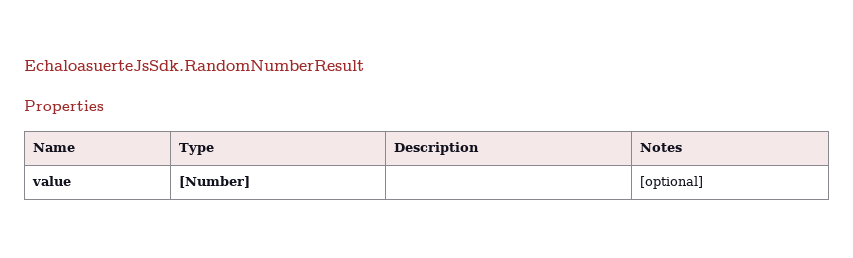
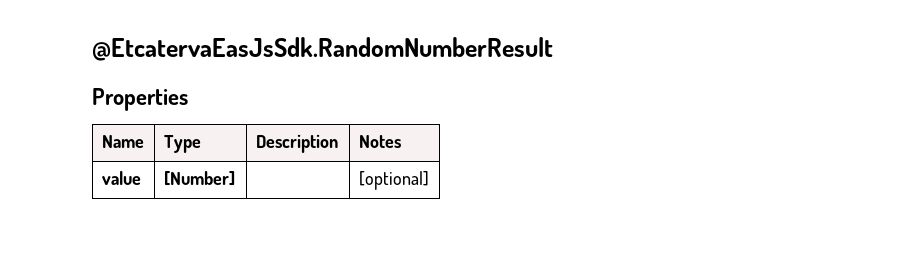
[24,60,364,71] EchaloasuerteJsSdk.RandomNumberResult -> [92,37,553,61] @EtcatervaEasJsSdk.RandomNumberResult

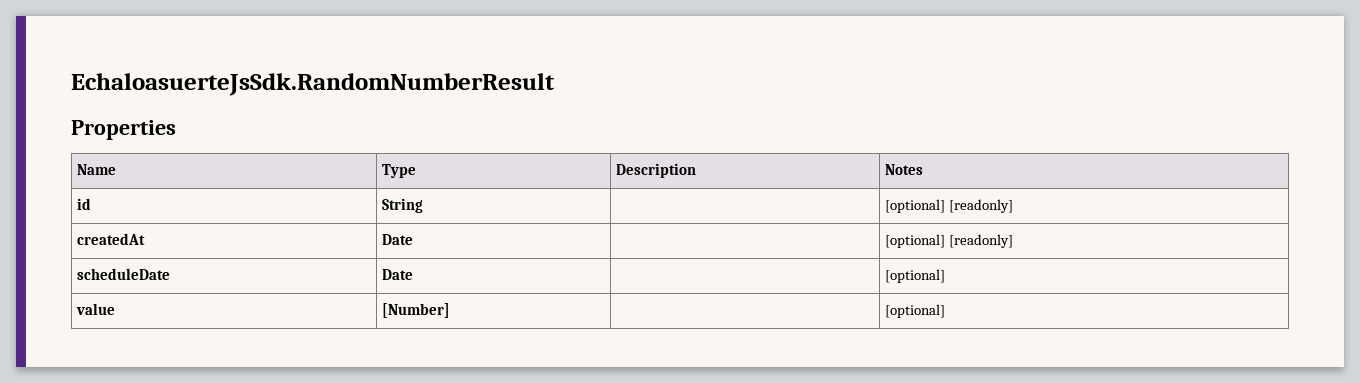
[92,37,553,61] @EtcatervaEasJsSdk.RandomNumberResult -> [71,73,555,96] EchaloasuerteJsSdk.RandomNumberResult
(401, 141) none -> [77,198,92,210] [382,198,424,213] [885,199,1014,213] [77,233,146,245] [382,234,414,245] [885,234,1014,248] [77,268,171,280] [382,269,414,280] [885,269,946,283] // id | String | | [optional] [readonly] // createdAt | Date | | [optional] [readonly] // scheduleDate | Date | | [optional]

